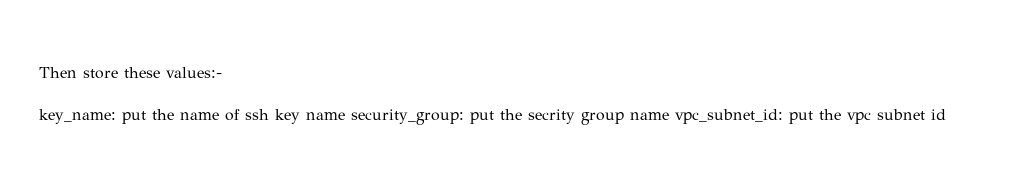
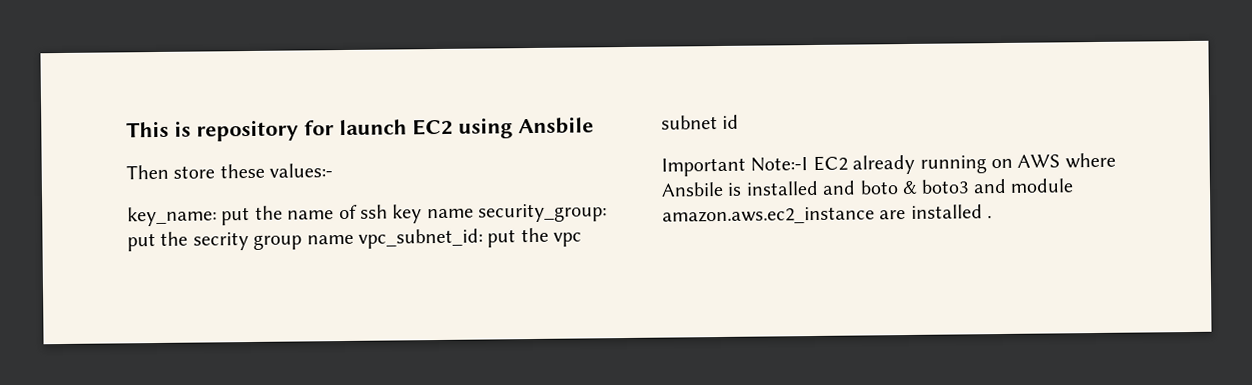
(39, 72) none -> [126,116,594,142] This is repository for launch EC2 using Ansbile //
(946, 114) none -> [661,152,1116,177] [661,178,1075,197] [662,204,993,225] // Important Note:-I EC2 already running on AWS where Ansbile is installed and boto & boto3 and module amazon.aws.ec2_instance are installed .

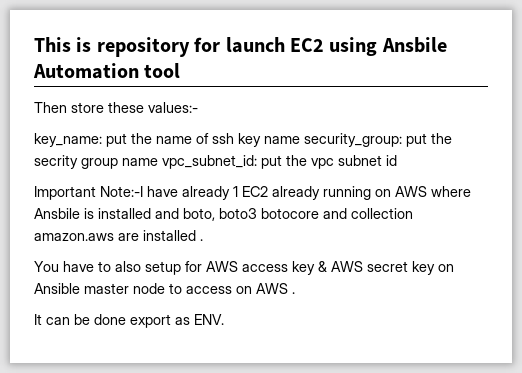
(594, 125) none -> [33,63,181,79] Automation tool
(809, 164) none -> [147,186,238,200] have already 1
[859,178,1075,195] [662,204,993,225] boto & boto3 and module amazon.aws.ec2_instance are installed . -> [183,208,413,221] [34,230,203,241] [34,261,454,275] [34,283,295,294] [34,314,224,328] boto, boto3 botocore and collection amazon.aws are installed . // You have to also setup for AWS access key & AWS secret key on Ansible master node to access on AWS . // It can be done export as ENV.

